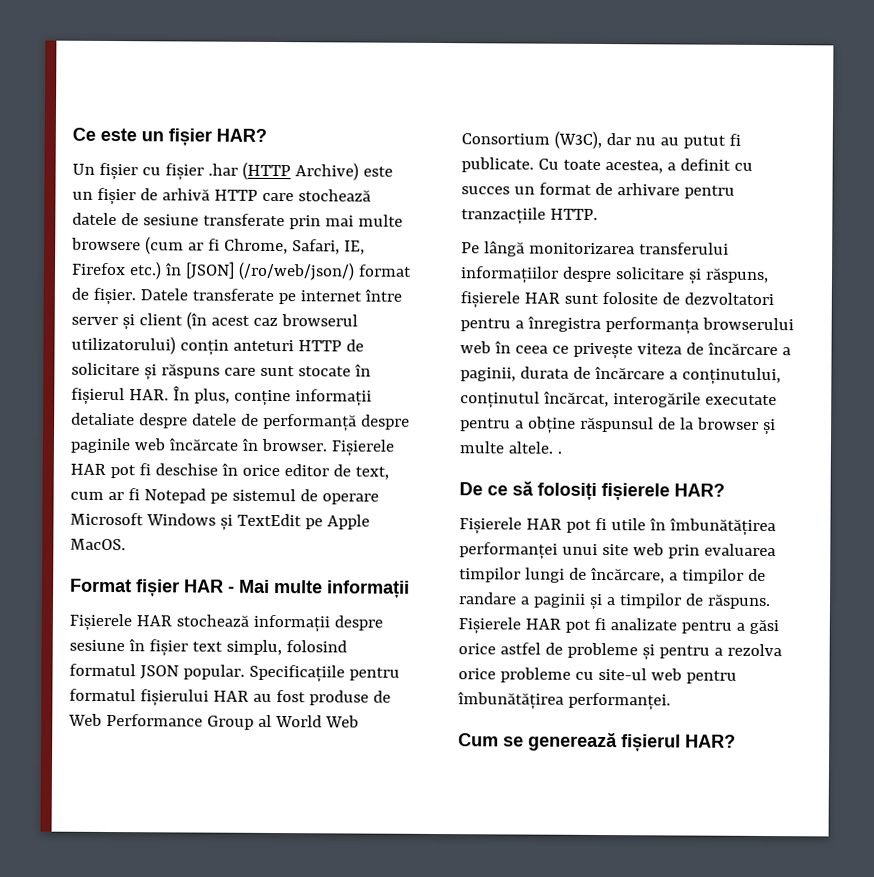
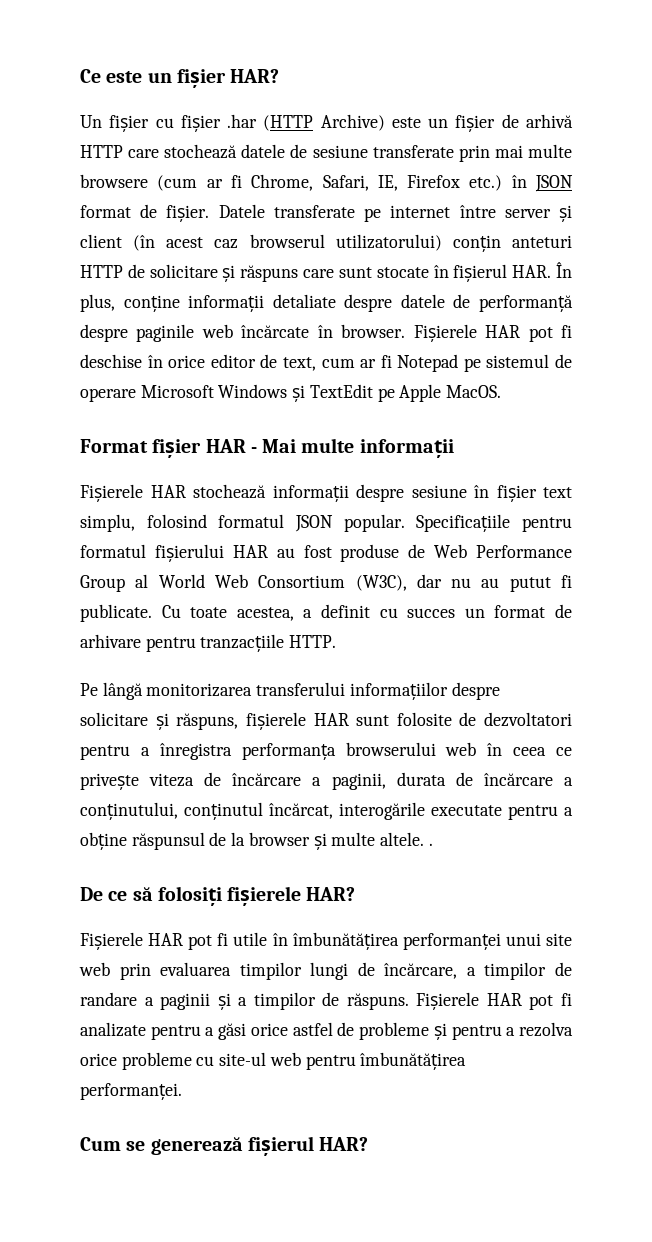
[184,261,355,281] [JSON] (/ro/web/json/) -> [535,175,573,192] JSON

